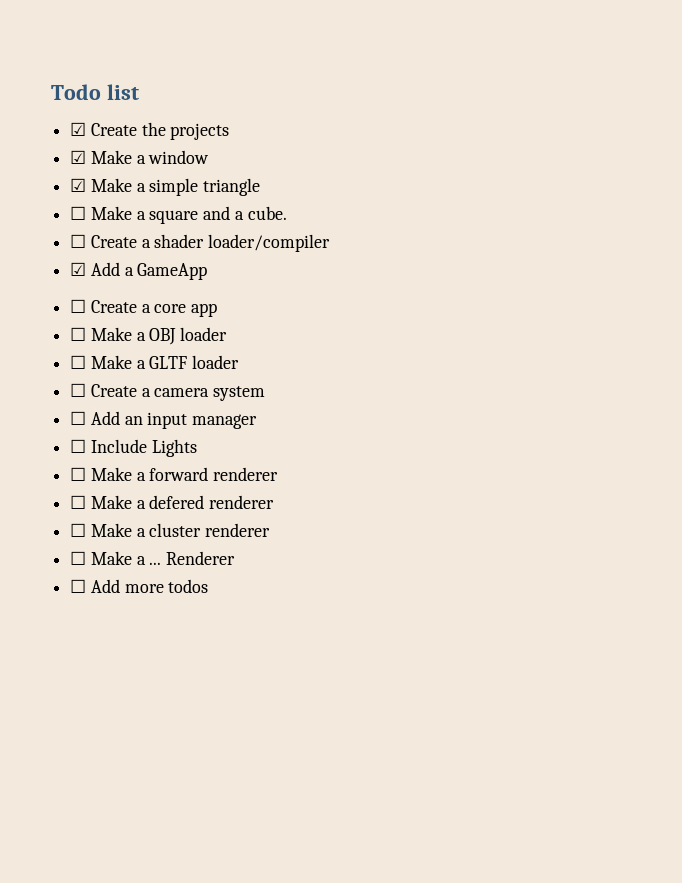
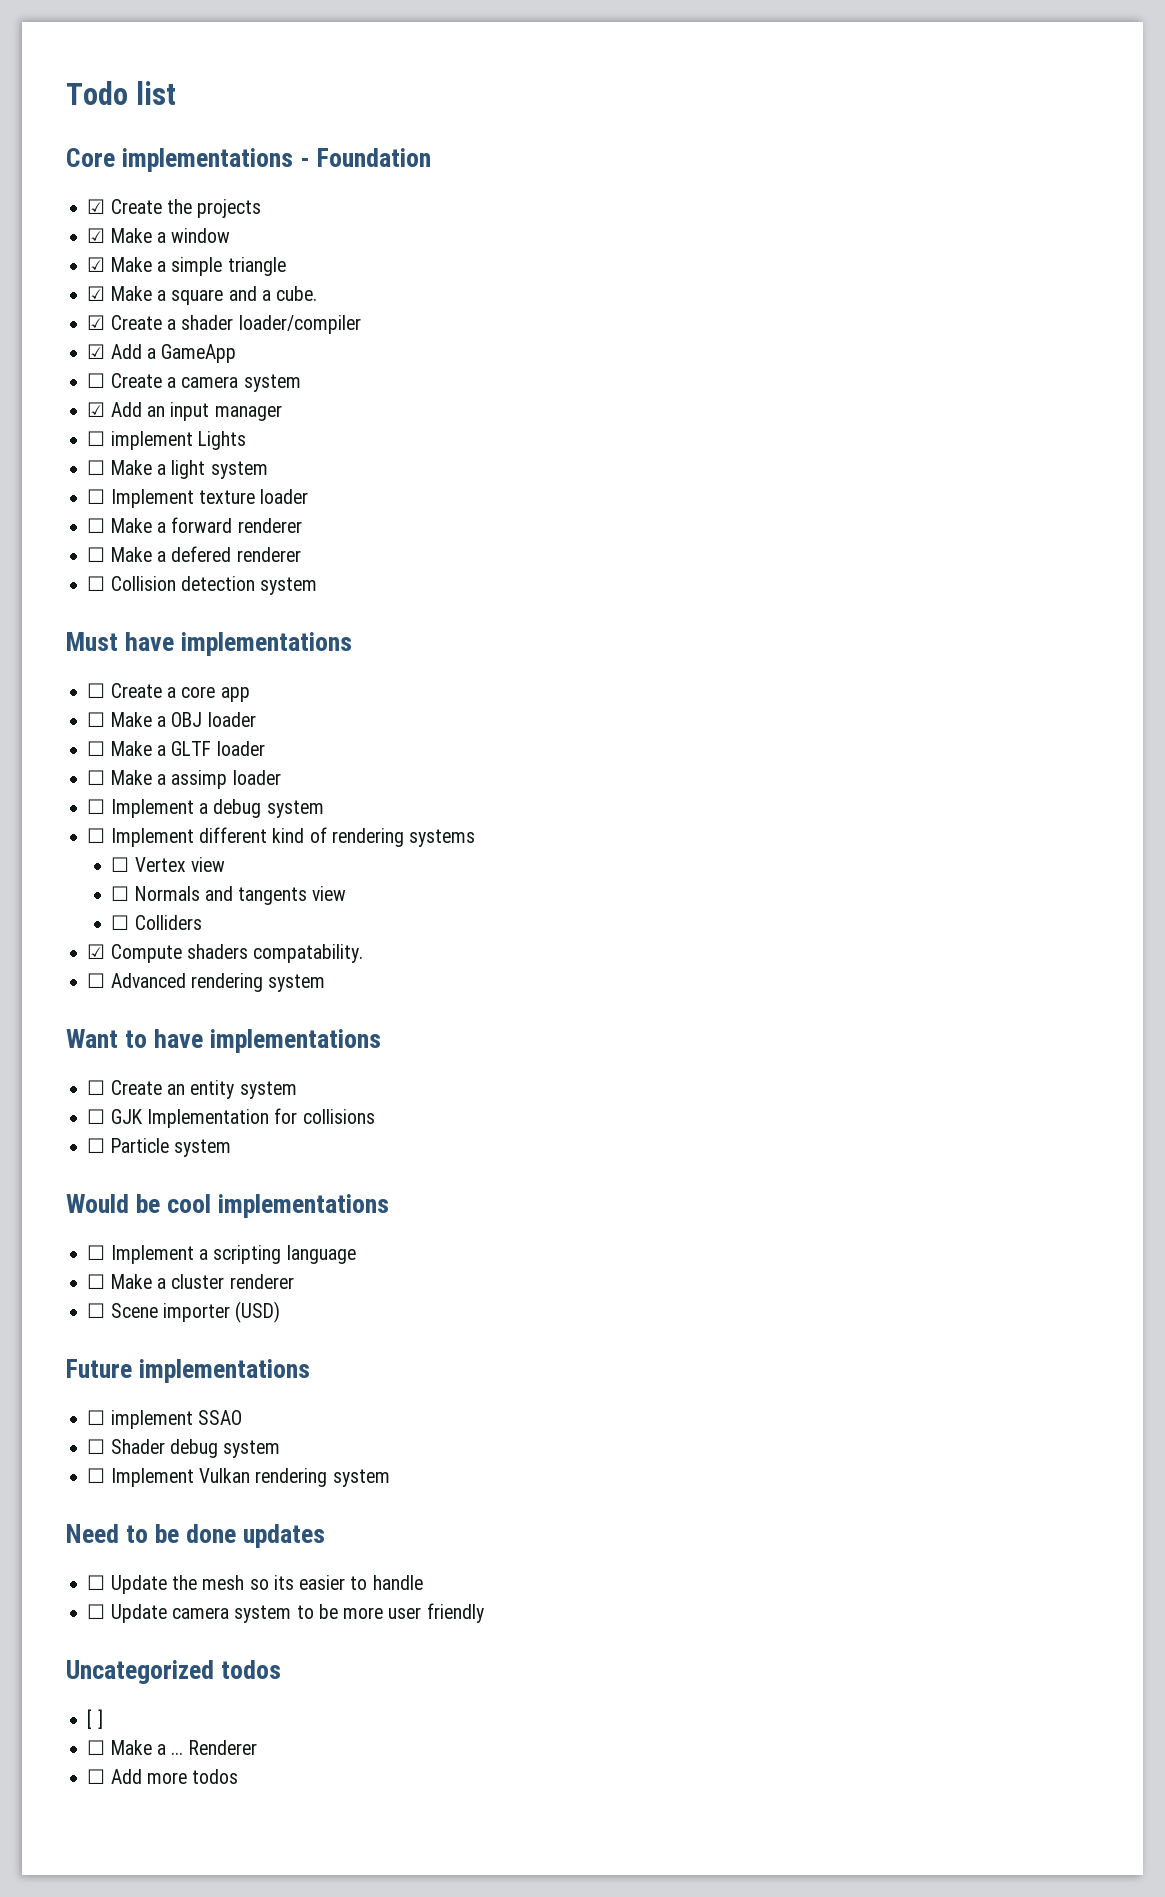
(139, 92) none -> [66,148,432,172] // Core implementations - Foundation
[70,206,87,220] ☐ -> [87,286,106,301] ☑
[70,234,87,248] ☐ -> [87,315,106,330] ☑
(208, 271) none -> [87,373,301,392] [87,402,282,421] [87,431,246,450] [87,460,268,479] [87,489,309,508] [87,517,302,533] [87,546,301,562] [87,576,318,595] [66,632,353,656] // ☐ Create a camera system // ☑ Add an input manager // ☐ implement Lights // ☐ Make a light system // ☐ Implement texture loader // ☐ Make a forward renderer // ☐ Make a defered renderer // ☐ Collision detection system // Must have implementations
[90,384,266,401] [70,411,258,429] [70,439,197,457] [70,467,279,481] [70,495,275,509] Create a camera system // ☐ Add an input manager // ☐ Include Lights // ☐ Make a forward renderer // ☐ Make a defered renderer -> [110,770,281,789] [87,799,324,818] [87,827,476,847] [111,857,225,872] [111,886,347,905] [111,915,202,930] [87,944,364,963] [87,973,326,992] [66,1029,382,1053] [87,1080,297,1099] [87,1108,375,1128] [87,1138,231,1157] [66,1194,390,1218] [87,1245,356,1264] Make a assimp loader // ☐ Implement a debug system // ☐ Implement different kind of rendering systems // ☐ Vertex view // ☐ Normals and tangents view // ☐ Colliders // ☑ Compute shaders compatability. // ☐ Advanced rendering system // Want to have implementations // ☐ Create an entity system // ☐ GJK Implementation for collisions // ☐ Particle system // Would be cool implementations // ☐ Implement a scripting language
(271, 530) none -> [87,1301,281,1323] [66,1359,311,1383] [87,1410,242,1429] [87,1439,281,1458] [87,1468,390,1487] [66,1524,326,1548] [87,1575,423,1594] [87,1603,484,1623] [66,1660,282,1684] [87,1709,103,1729] // ☐ Scene importer (USD) // Future implementations // ☐ implement SSAO // ☐ Shader debug system // ☐ Implement Vulkan rendering system // Need to be done updates // ☐ Update the mesh so its easier to handle // ☐ Update camera system to be more user friendly // Uncategorized todos // [ ]

